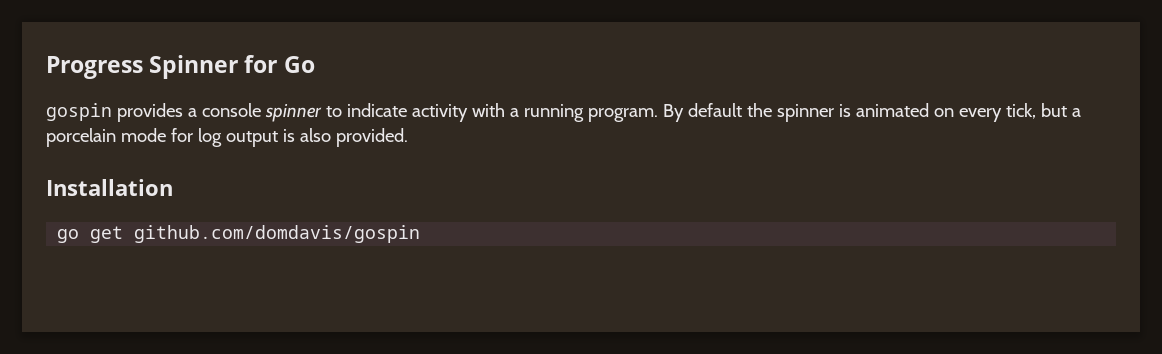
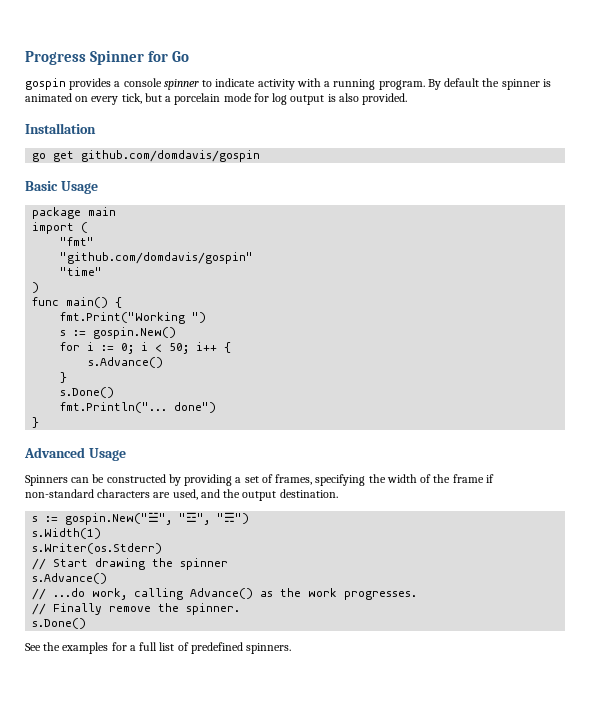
(421, 234) none -> [25,181,98,194] [32,207,117,219] [32,222,89,234] [60,237,95,246] [60,252,254,264] [60,267,103,276] [32,282,40,293] [32,297,123,308] [60,312,207,324] [60,327,177,339] [60,342,232,354] [88,357,164,368] [60,372,68,383] [60,387,115,398] [60,402,217,413] [32,417,40,428] [24,447,126,461] [25,474,494,486] [25,489,338,501] [32,512,250,525] [32,528,102,539] [32,543,163,554] [32,558,229,570] [32,573,108,584] [32,588,418,600] [32,603,241,615] [32,618,87,629] [25,642,292,654] // Basic Usage // package main // import ( // "fmt" // "github.com/domdavis/gospin" // "time" // ) // func main() { // fmt.Print("Working ") // s := gospin.New() // for i := 0; i < 50; i++ { // s.Advance() // } // s.Done() // fmt.Println("... done") // } // Advanced Usage // Spinners can be constructed by providing a set of frames, specifying the width of the frame if non-standard characters are used, and the output destination. // s := gospin.New("☱", "☲", "☴") // s.Width(1) // s.Writer(os.Stderr) // // Start drawing the spinner // s.Advance() // // ...do work, calling Advance() as the work progresses. // // Finally remove the spinner. // s.Done() // See the examples for a full list of predefined spinners.

